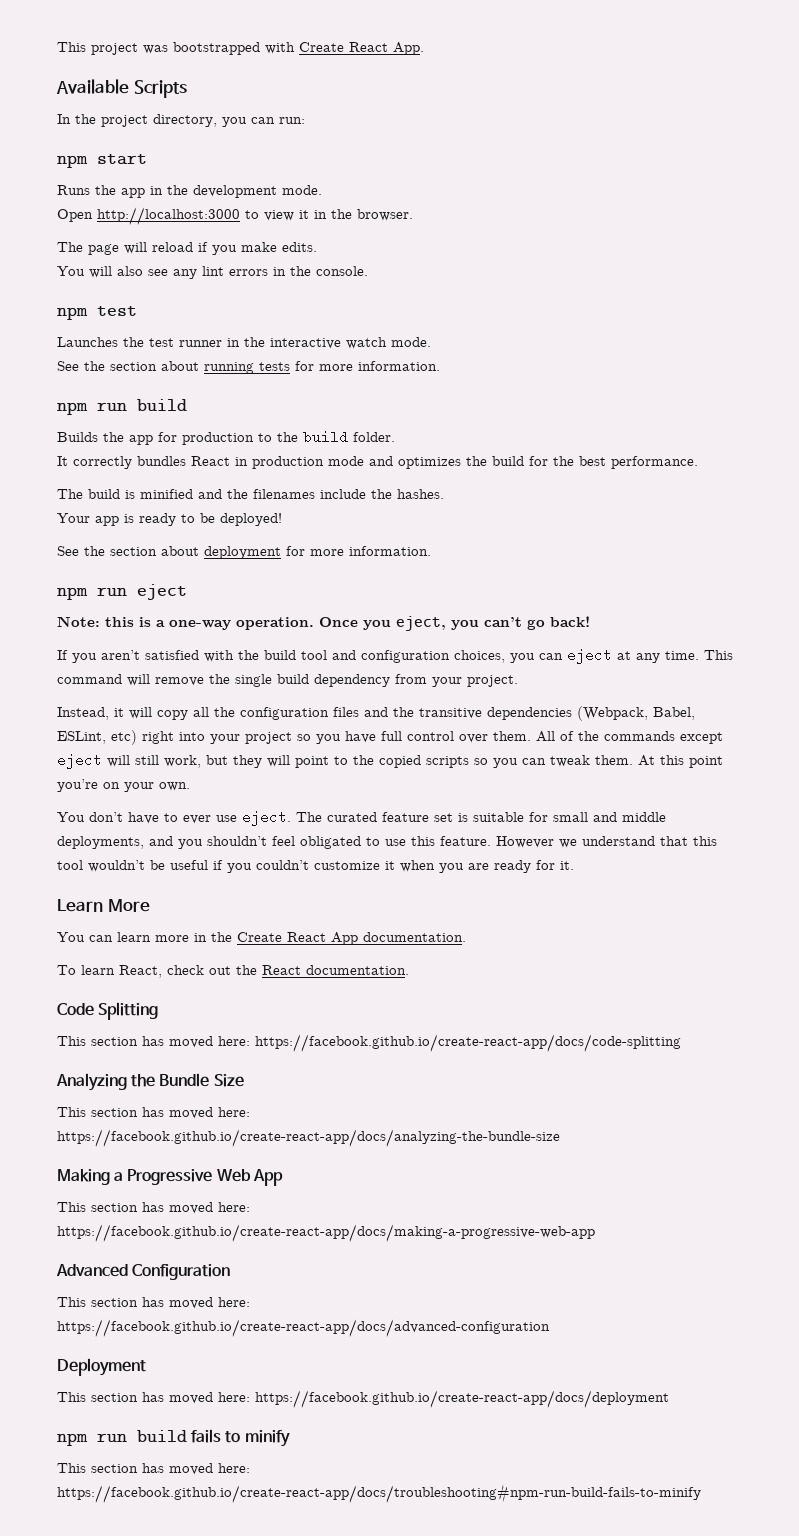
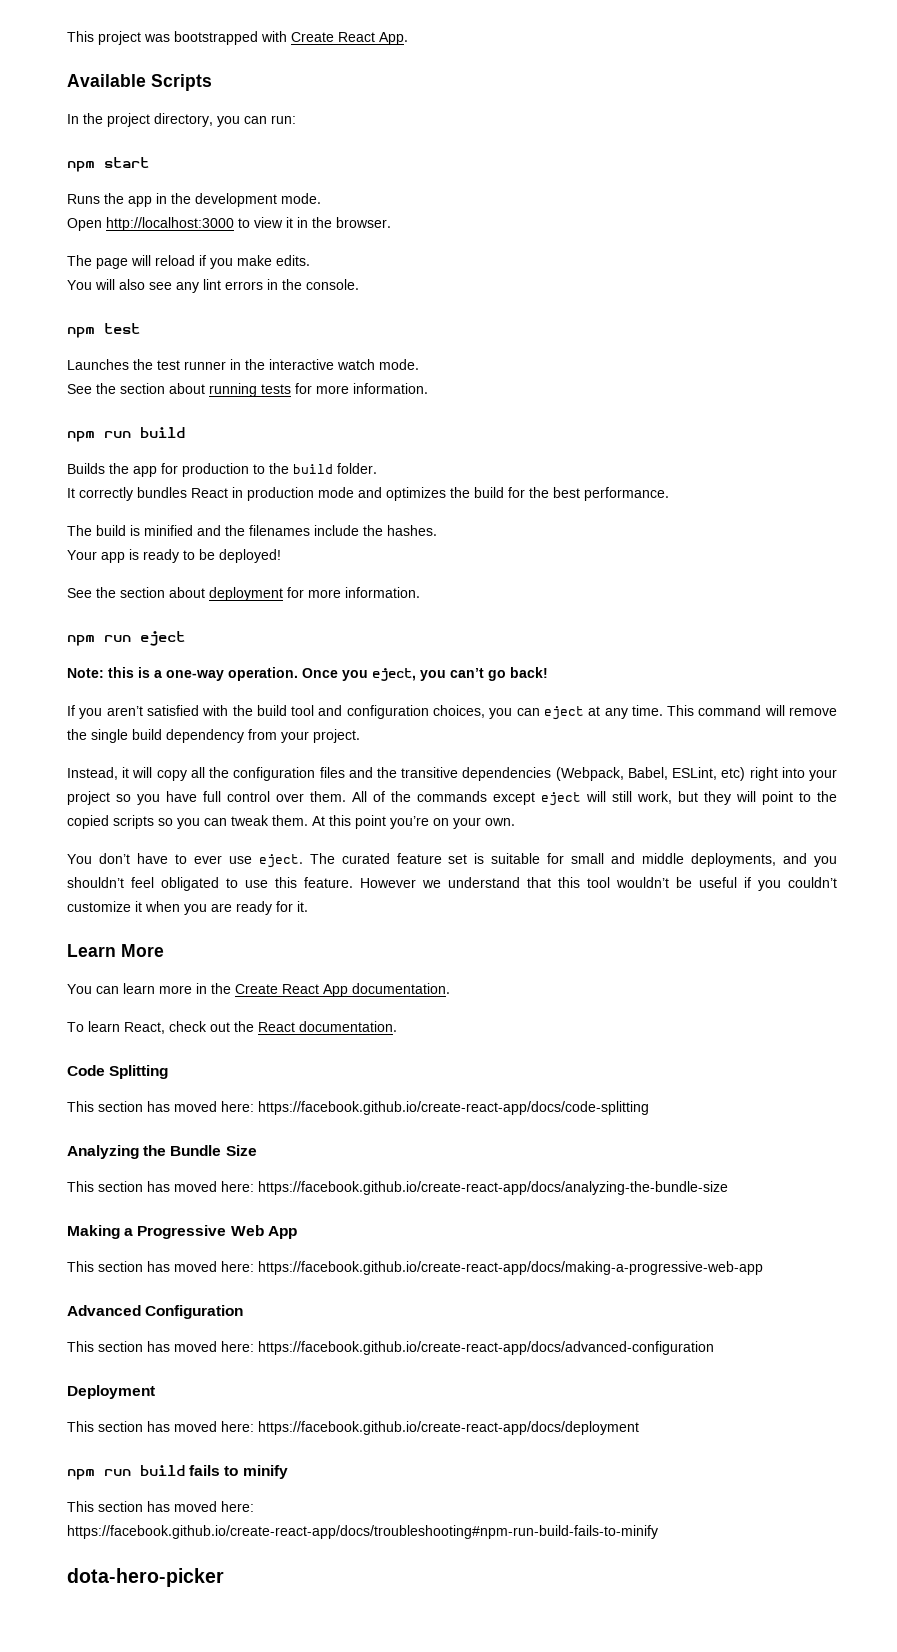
(701, 1493) none -> [67,1568,224,1587] // dota-hero-picker

